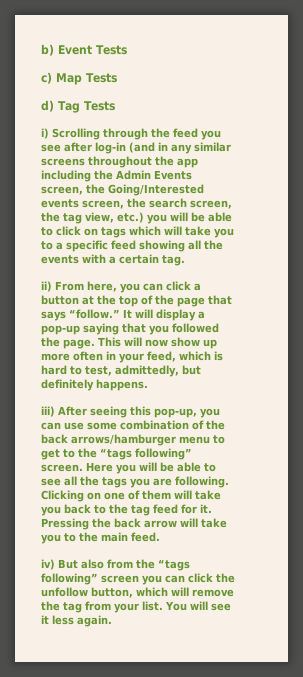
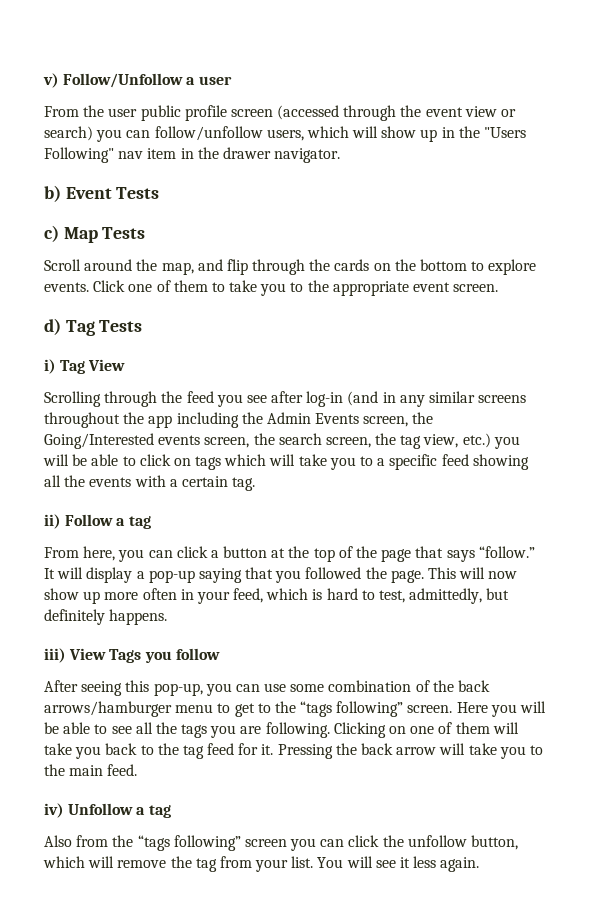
(41, 50) none -> [43,73,232,88] [44,105,517,121] [44,126,527,142] [44,147,341,163] v) Follow/Unfollow a user // From the user public profile screen (accessed through the event view or search) you can follow/unfollow users, which will show up in the "Users Following" nav item in the drawer navigator. //
(117, 78) none -> [44,259,537,275] [44,280,499,296] // Scroll around the map, and flip through the cards on the bottom to explore events. Click one of them to take you to the appropriate event screen.
(49, 133) none -> [60,359,126,374] Tag View //
(52, 286) none -> [65,514,151,529] Follow a tag //
(55, 411) none -> [69,648,220,663] View Tags you follow //
[58,559,104,569] But also -> [68,803,171,818] [44,835,72,847] Unfollow a tag // Also

